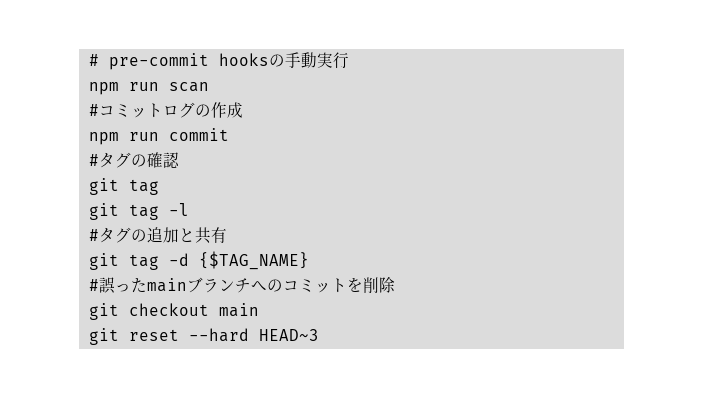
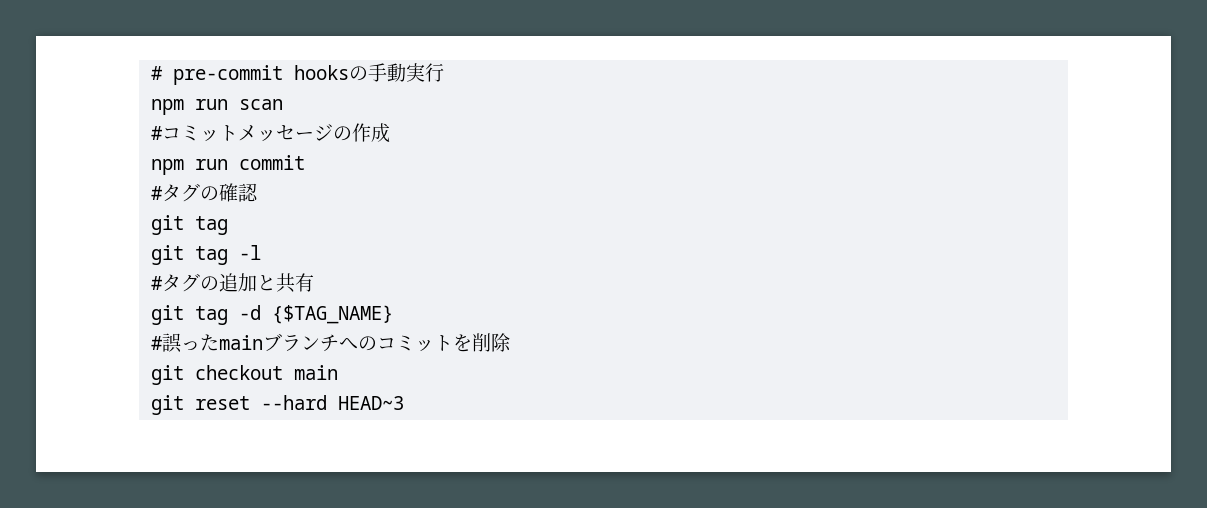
[162,102,195,118] ログ -> [238,124,333,142] メッセージ

